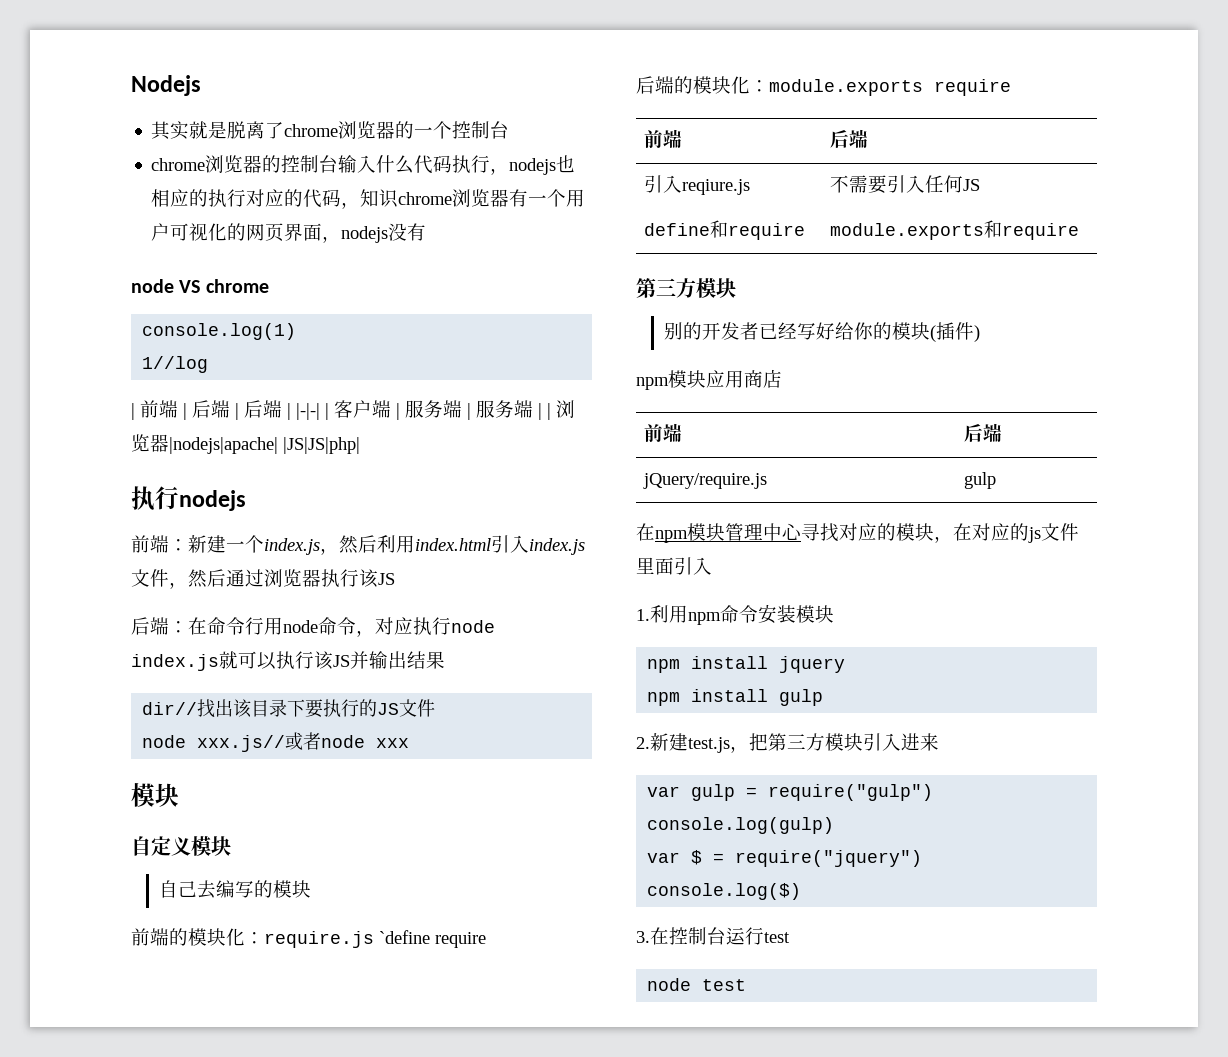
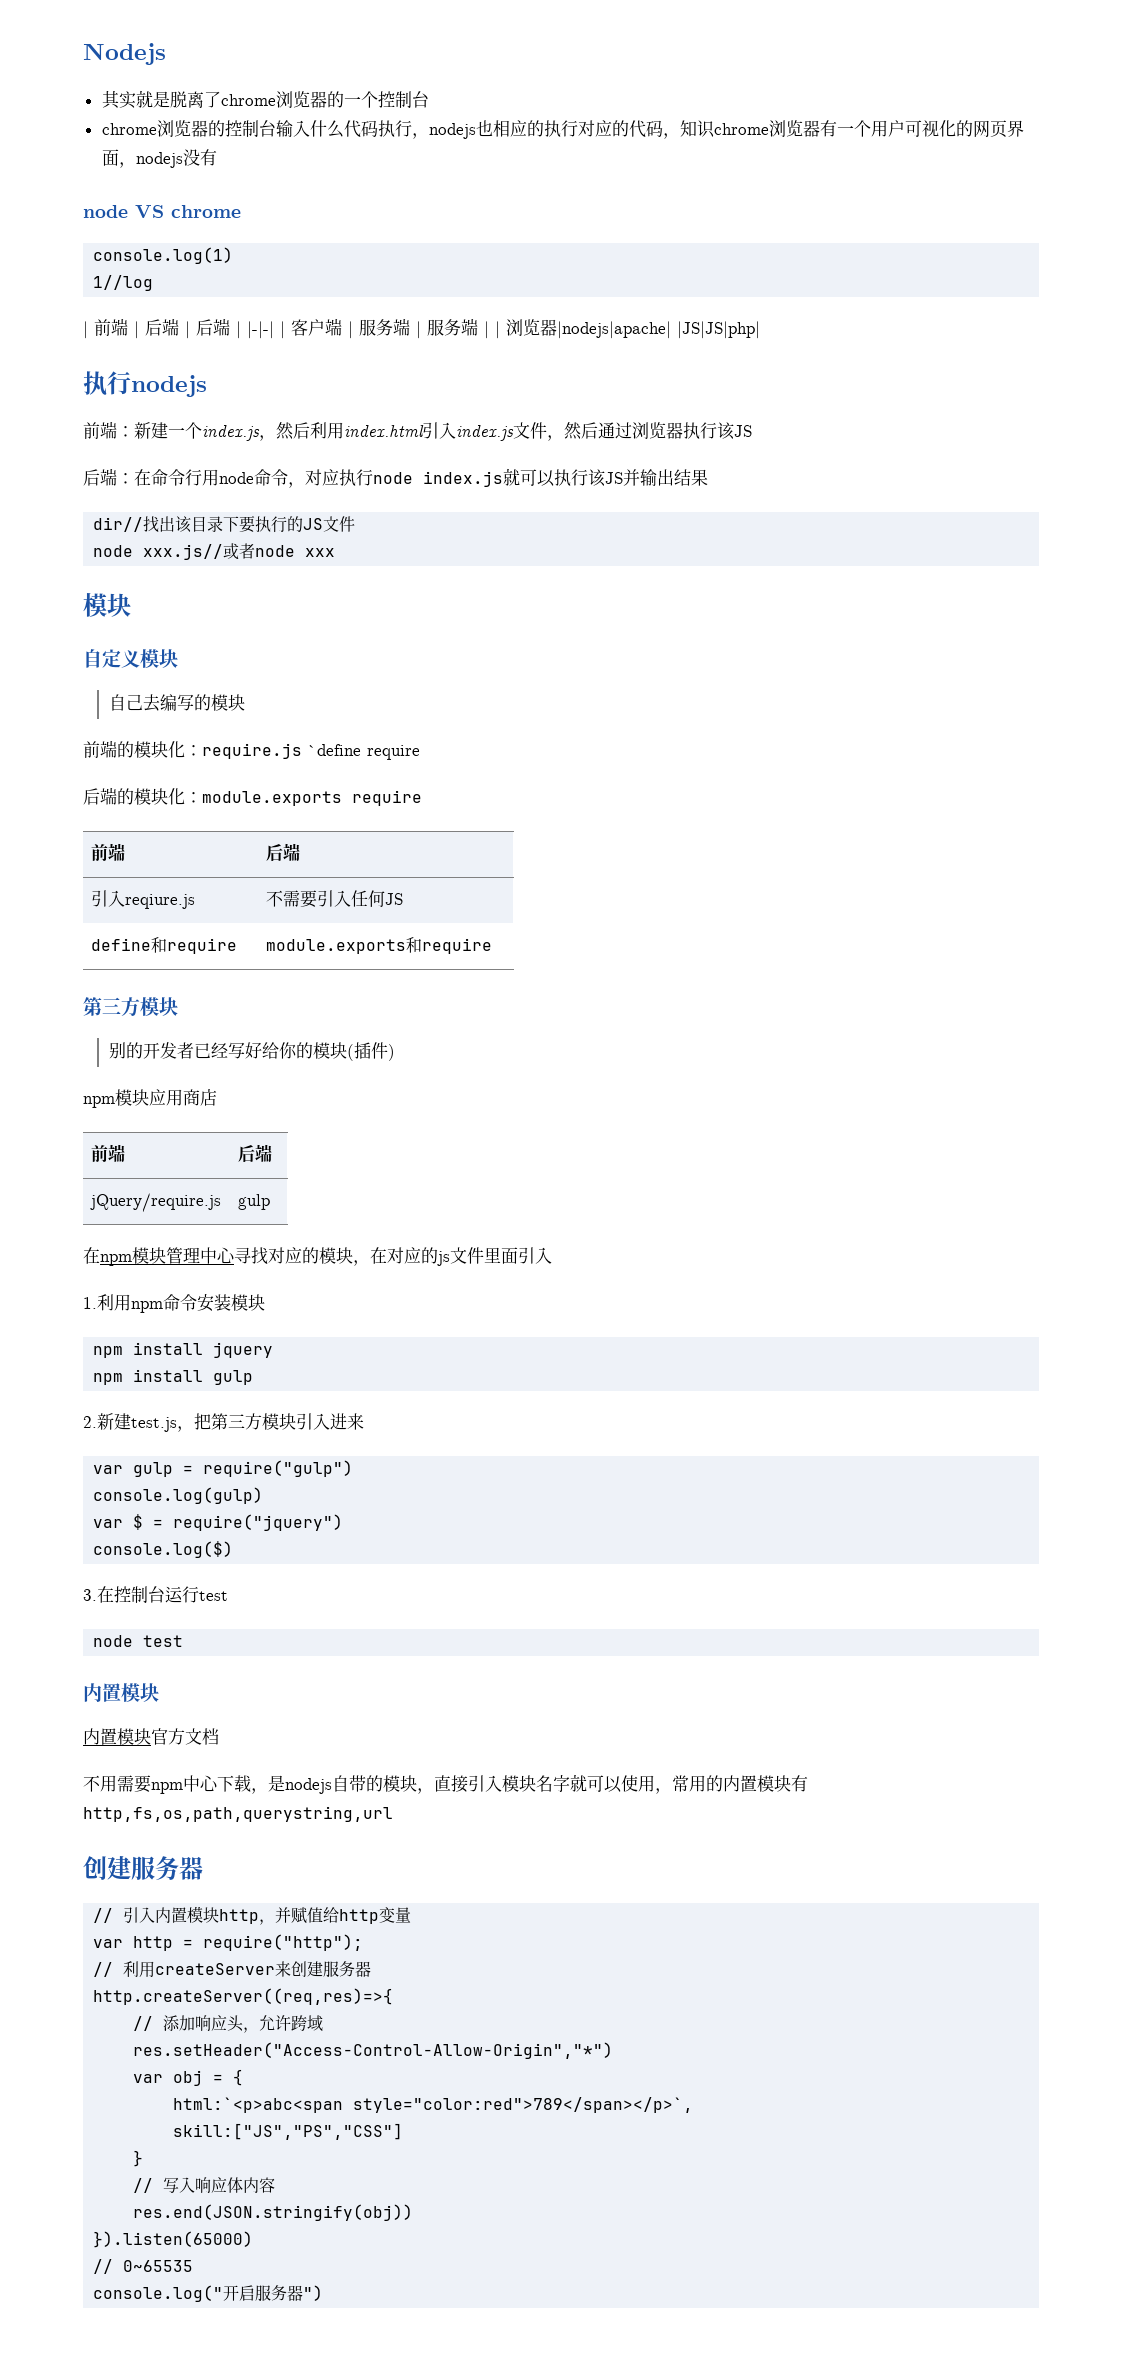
(747, 985) none -> [83,1683,159,1702] [83,1728,219,1745] [83,1774,808,1794] [83,1806,393,1822] [83,1856,203,1881] [93,1906,412,1925] [93,1934,364,1951] [93,1961,372,1978] [93,1988,394,2005] [133,2015,324,2033] [133,2042,614,2059] [133,2069,244,2086] [173,2097,694,2113] [173,2123,404,2140] [133,2150,144,2167] [133,2177,276,2193] [133,2204,414,2221] [93,2231,254,2248] [93,2259,194,2274] [93,2285,324,2302] // 内置模块 // 内置模块官方文档 // 不用需要npm中心下载，是nodejs自带的模块，直接引入模块名字就可以使用，常用的内置模块有http,fs,os,path,querystring,url // 创建服务器 // // 引入内置模块http，并赋值给http变量 // var http = require("http"); // // 利用createServer来创建服务器 // http.createServer((req,res)=>{ // // 添加响应头，允许跨域 // res.setHeader("Access-Control-Allow-Origin","*") // var obj = { // html:`<p>abc<span style="color:red">789</span></p>`, // skill:["JS","PS","CSS"] // } // // 写入响应体内容 // res.end(JSON.stringify(obj)) // }).listen(65000) // // 0~65535 // console.log("开启服务器")

